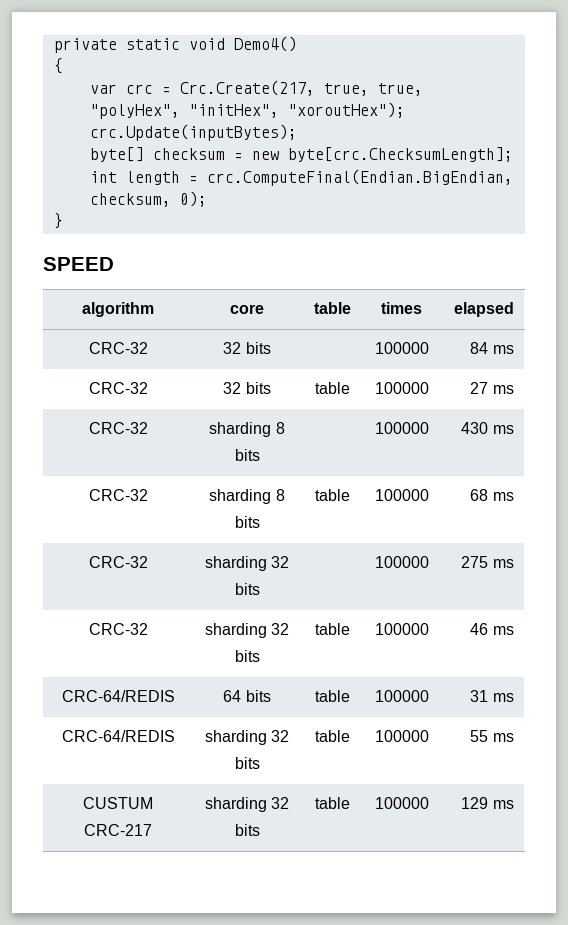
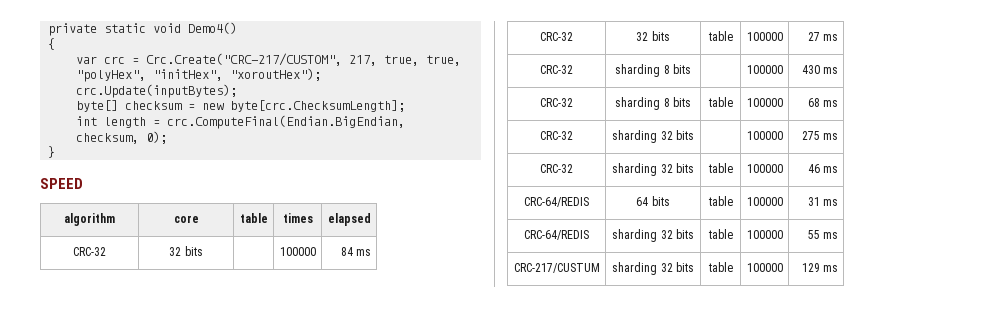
[179,80,315,96] Crc.Create(217, -> [146,53,378,66] Crc.Create("CRC-217/CUSTOM", 217,
[83,797,153,809] [84,824,152,836] CUSTUM CRC-217 -> [513,263,600,273] CRC-217/CUSTUM

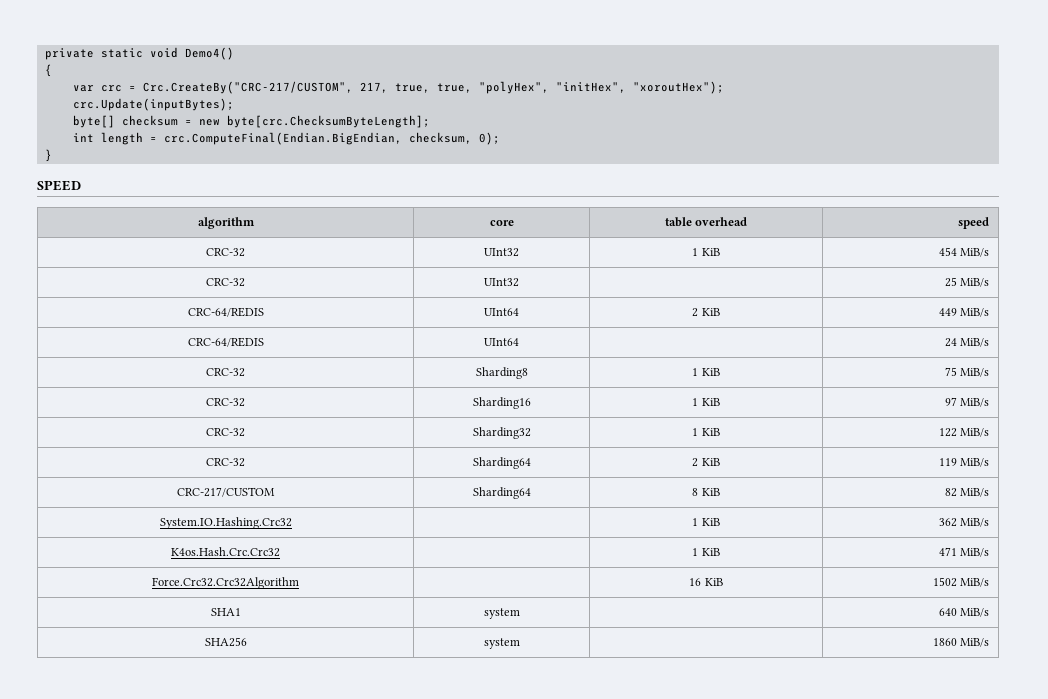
[146,53,343,66] Crc.Create("CRC-217/CUSTOM", -> [142,81,353,94] Crc.CreateBy("CRC-217/CUSTOM",
[230,100,406,112] byte[crc.ChecksumLength]; -> [226,115,430,128] byte[crc.ChecksumByteLength];
[282,213,313,223] [328,213,372,226] [73,247,106,256] [169,246,203,256] [279,247,316,256] [341,247,372,256] [540,32,573,41] [636,31,670,41] [707,31,733,41] [746,32,783,41] [808,32,839,41] [540,65,573,74] [615,64,691,77] [746,65,783,74] [802,65,839,74] [540,98,573,107] [615,97,691,110] [707,97,733,107] [746,98,783,107] [808,98,839,107] [540,131,573,140] [612,130,694,143] [746,131,783,140] [802,131,839,140] [540,164,573,173] [612,163,694,176] [707,163,733,173] [746,164,783,173] [808,164,839,173] [524,197,589,207] [636,196,670,206] [707,196,733,206] [746,197,783,206] [808,197,839,206] [524,230,589,240] [612,229,694,242] [707,229,733,239] [746,230,783,239] [808,230,839,239] [513,263,600,273] [612,262,694,275] [707,262,733,272] [746,263,783,272] [802,263,839,272] | times | elapsed // CRC-32 | 32 bits | | 100000 | 84 ms // CRC-32 | 32 bits | table | 100000 | 27 ms // CRC-32 | sharding 8 bits | | 100000 | 430 ms // CRC-32 | sharding 8 bits | table | 100000 | 68 ms // CRC-32 | sharding 32 bits | | 100000 | 275 ms // CRC-32 | sharding 32 bits | table | 100000 | 46 ms // CRC-64/REDIS | 64 bits | table | 100000 | 31 ms // CRC-64/REDIS | sharding 32 bits | table | 100000 | 55 ms // CRC-217/CUSTUM | sharding 32 bits | table | 100000 | 129 ms -> [695,217,748,226] [958,217,990,229] [206,248,245,257] [484,248,519,257] [692,248,720,256] [938,247,990,257] [206,278,245,287] [484,278,519,287] [944,277,990,287] [187,307,264,317] [484,308,519,316] [692,308,720,317] [938,308,990,317] [187,337,264,347] [484,338,519,346] [944,338,990,347] [206,368,245,377] [475,367,528,379] [692,368,720,376] [944,367,990,377] [206,398,245,407] [472,397,531,409] [692,398,720,406] [944,397,990,407] [206,428,245,437] [472,427,531,439] [692,428,720,436] [938,428,990,437] [206,458,245,467] [472,457,531,469] [692,458,720,467] [938,458,990,467] [177,487,275,497] [472,487,531,499] [692,488,720,496] [944,488,990,497] [159,517,292,529] [692,518,720,526] [938,518,990,527] [171,547,280,557] [692,548,720,556] [938,547,990,557] [152,577,299,589] [689,578,723,586] [932,577,990,587] [210,608,241,616] [483,608,520,619] [938,608,990,617] [204,637,247,647] [483,638,520,649] [932,638,990,647] overhead | speed // CRC-32 | UInt32 | 1 KiB | 454 MiB/s // CRC-32 | UInt32 | | 25 MiB/s // CRC-64/REDIS | UInt64 | 2 KiB | 449 MiB/s // CRC-64/REDIS | UInt64 | | 24 MiB/s // CRC-32 | Sharding8 | 1 KiB | 75 MiB/s // CRC-32 | Sharding16 | 1 KiB | 97 MiB/s // CRC-32 | Sharding32 | 1 KiB | 122 MiB/s // CRC-32 | Sharding64 | 2 KiB | 119 MiB/s // CRC-217/CUSTOM | Sharding64 | 8 KiB | 82 MiB/s // System.IO.Hashing.Crc32 | | 1 KiB | 362 MiB/s // K4os.Hash.Crc.Crc32 | | 1 KiB | 471 MiB/s // Force.Crc32.Crc32Algorithm | | 16 KiB | 1502 MiB/s // SHA1 | system | | 640 MiB/s // SHA256 | system | | 1860 MiB/s

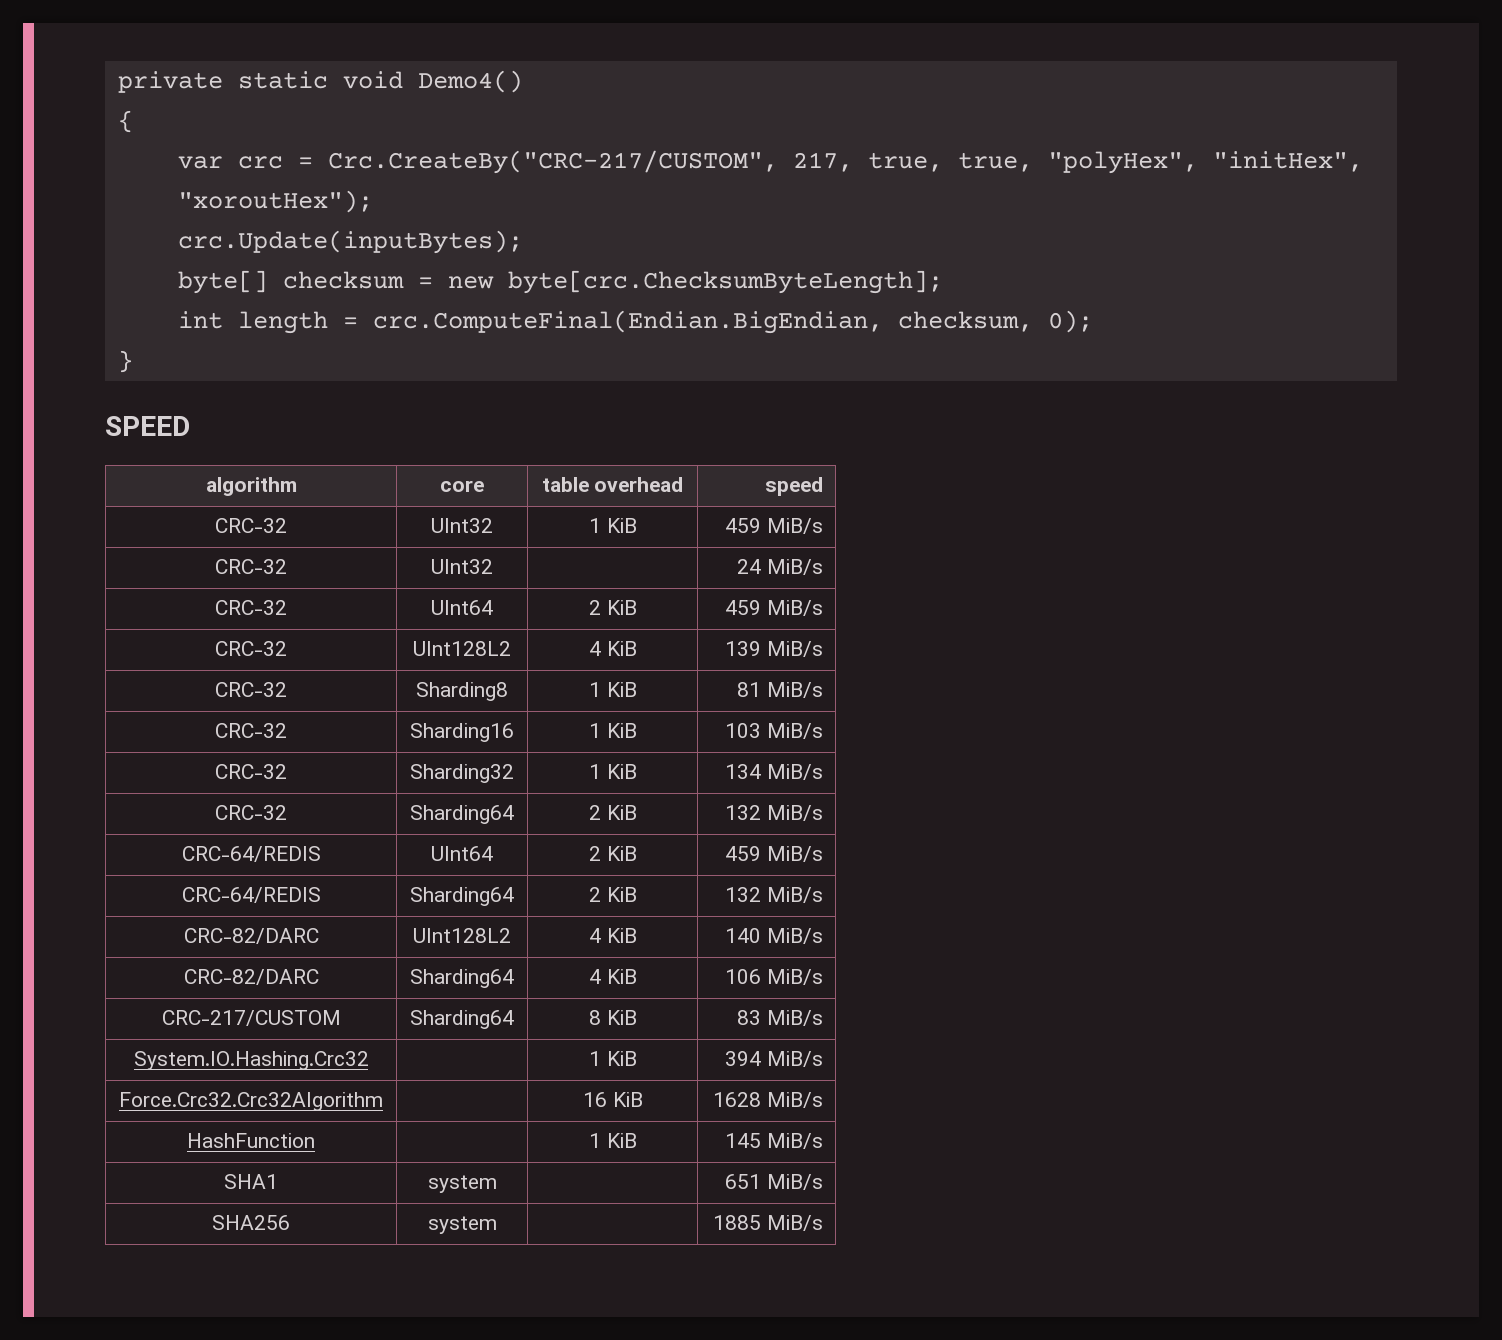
[938,247,957,256] 454 -> [724,518,761,533] 459
[944,277,957,287] 25 -> [736,559,823,575] [215,600,287,615] [431,600,493,615] [588,600,637,615] [724,600,823,616] [215,641,287,656] [413,641,511,656] [588,641,637,656] [724,641,823,657] [215,682,287,697] [416,682,508,701] [588,682,637,697] [736,682,823,698] [215,723,287,738] [410,723,514,742] [588,723,637,738] [724,723,823,739] [215,764,287,779] [410,764,514,783] [588,764,637,779] [724,764,823,780] [215,805,287,820] [410,805,514,824] [588,805,637,820] [724,805,761,820] 24 MiB/s // CRC-32 | UInt64 | 2 KiB | 459 MiB/s // CRC-32 | UInt128L2 | 4 KiB | 139 MiB/s // CRC-32 | Sharding8 | 1 KiB | 81 MiB/s // CRC-32 | Sharding16 | 1 KiB | 103 MiB/s // CRC-32 | Sharding32 | 1 KiB | 134 MiB/s // CRC-32 | Sharding64 | 2 KiB | 132
[938,308,990,317] [187,337,264,347] [484,338,519,346] [944,338,990,347] [206,368,245,377] [475,367,528,379] [692,368,720,376] [944,367,990,377] [206,398,245,407] [472,397,531,409] [692,398,720,406] [944,397,990,407] [206,428,245,437] [472,427,531,439] [692,428,720,436] [938,428,990,437] [206,458,245,467] [472,457,531,469] [692,458,720,467] [938,458,957,466] 449 MiB/s // CRC-64/REDIS | UInt64 | | 24 MiB/s // CRC-32 | Sharding8 | 1 KiB | 75 MiB/s // CRC-32 | Sharding16 | 1 KiB | 97 MiB/s // CRC-32 | Sharding32 | 1 KiB | 122 MiB/s // CRC-32 | Sharding64 | 2 KiB | 119 -> [724,846,823,862] [181,887,321,903] [410,887,514,906] [588,887,637,902] [724,887,823,903] [183,928,319,944] [413,928,511,943] [588,928,637,943] [724,928,823,944] [183,969,319,985] [410,969,514,988] [588,969,637,984] [724,969,761,984] 459 MiB/s // CRC-64/REDIS | Sharding64 | 2 KiB | 132 MiB/s // CRC-82/DARC | UInt128L2 | 4 KiB | 140 MiB/s // CRC-82/DARC | Sharding64 | 4 KiB | 106
[944,488,957,497] 82 -> [736,1010,761,1025] 83
[938,518,990,527] [171,547,280,557] [692,548,720,556] [938,547,990,557] [152,577,299,589] [689,578,723,586] [932,577,957,587] 362 MiB/s // K4os.Hash.Crc.Crc32 | | 1 KiB | 471 MiB/s // Force.Crc32.Crc32Algorithm | | 16 KiB | 1502 -> [724,1051,823,1067] [118,1092,383,1111] [582,1092,643,1107] [712,1092,823,1108] [187,1133,315,1148] [588,1133,637,1148] [724,1133,761,1148] 394 MiB/s // Force.Crc32.Crc32Algorithm | | 16 KiB | 1628 MiB/s // HashFunction | | 1 KiB | 145
[938,608,957,616] 640 -> [724,1174,761,1189] 651
[932,638,957,646] 1860 -> [712,1215,761,1230] 1885

